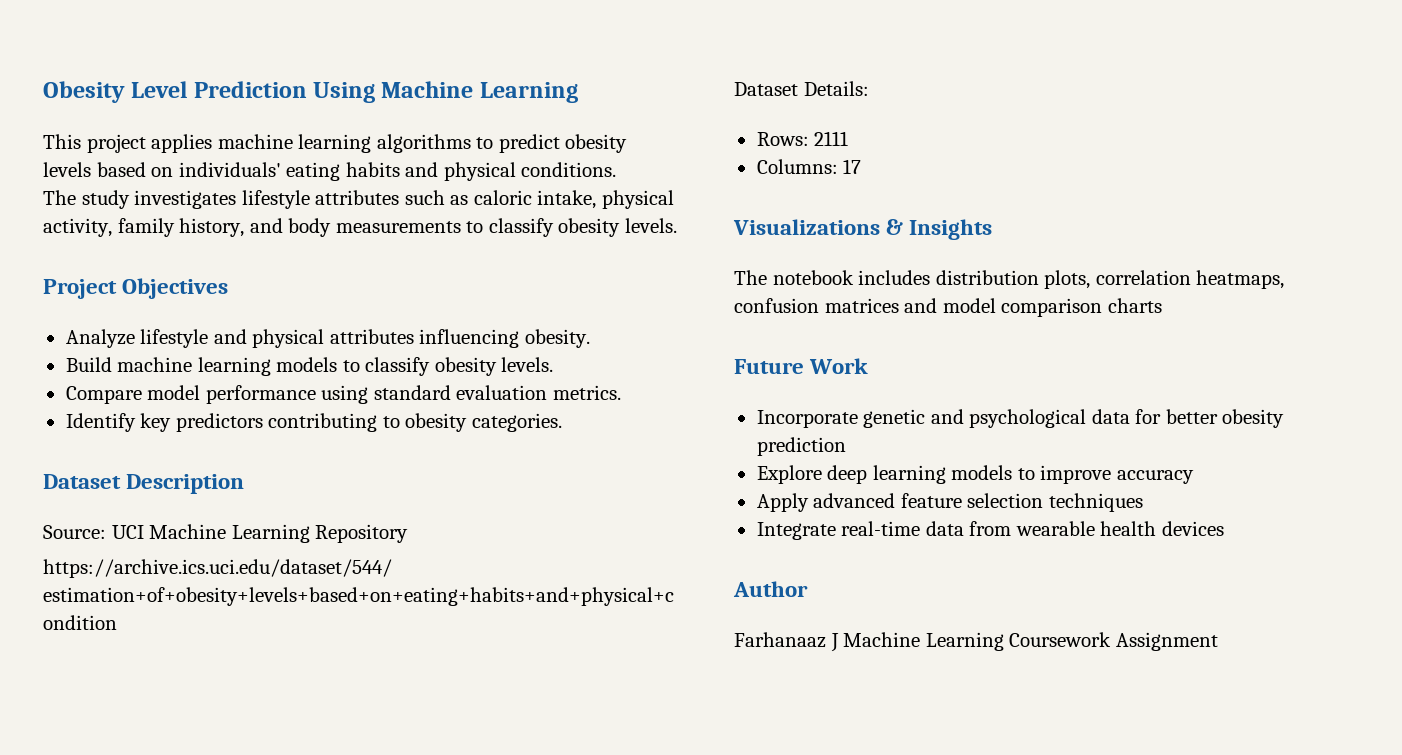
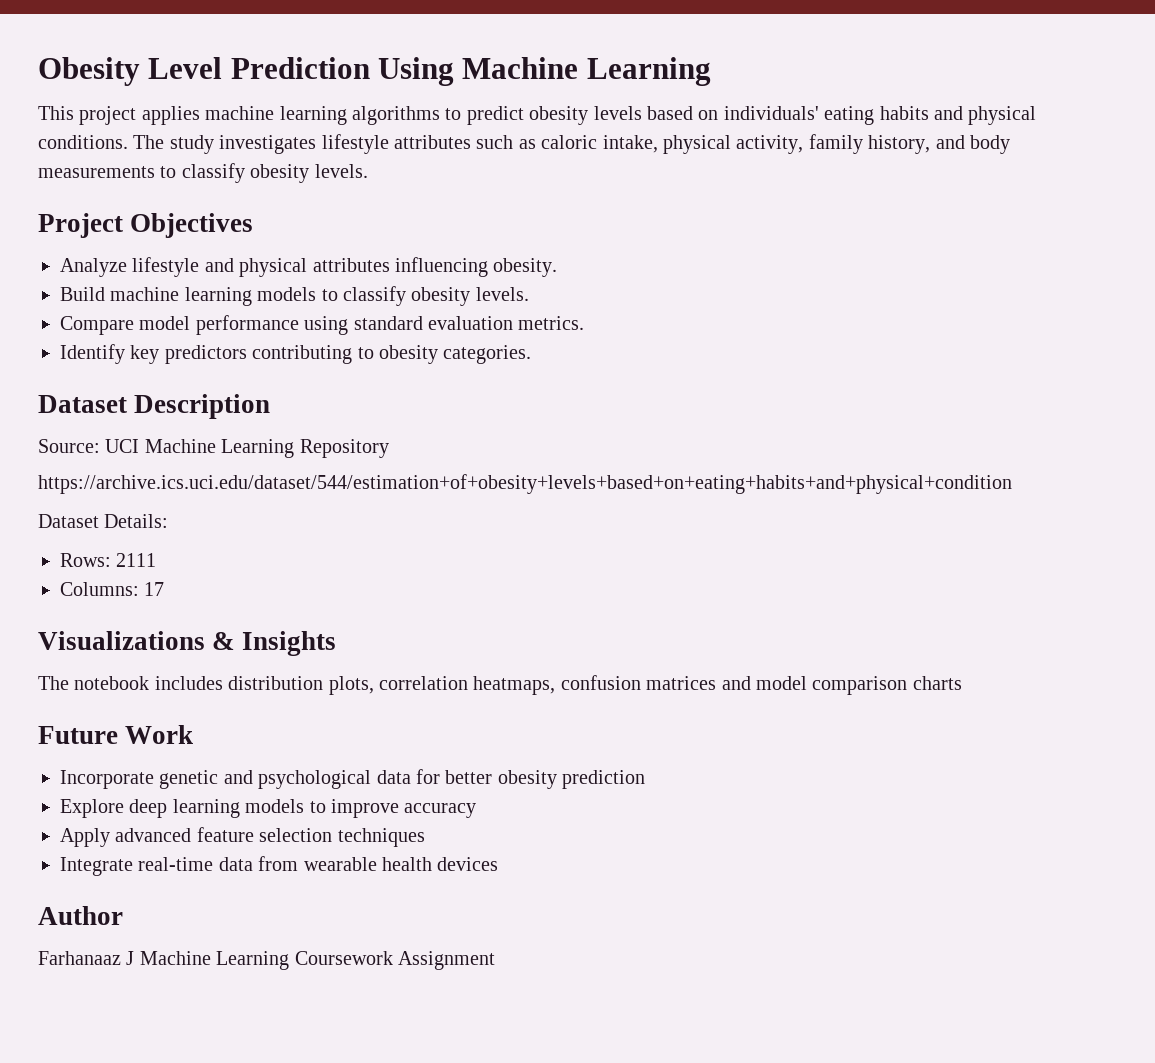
(617, 169) // -> (128, 142) none

